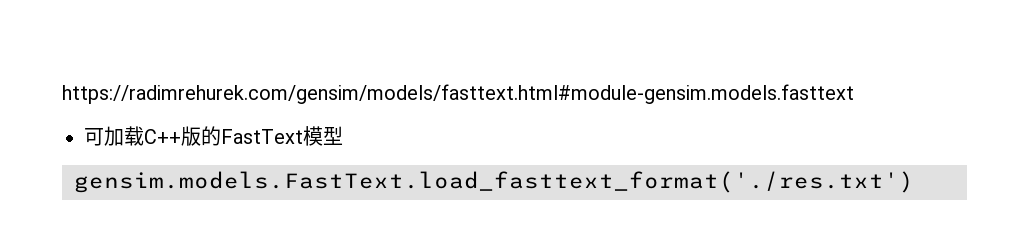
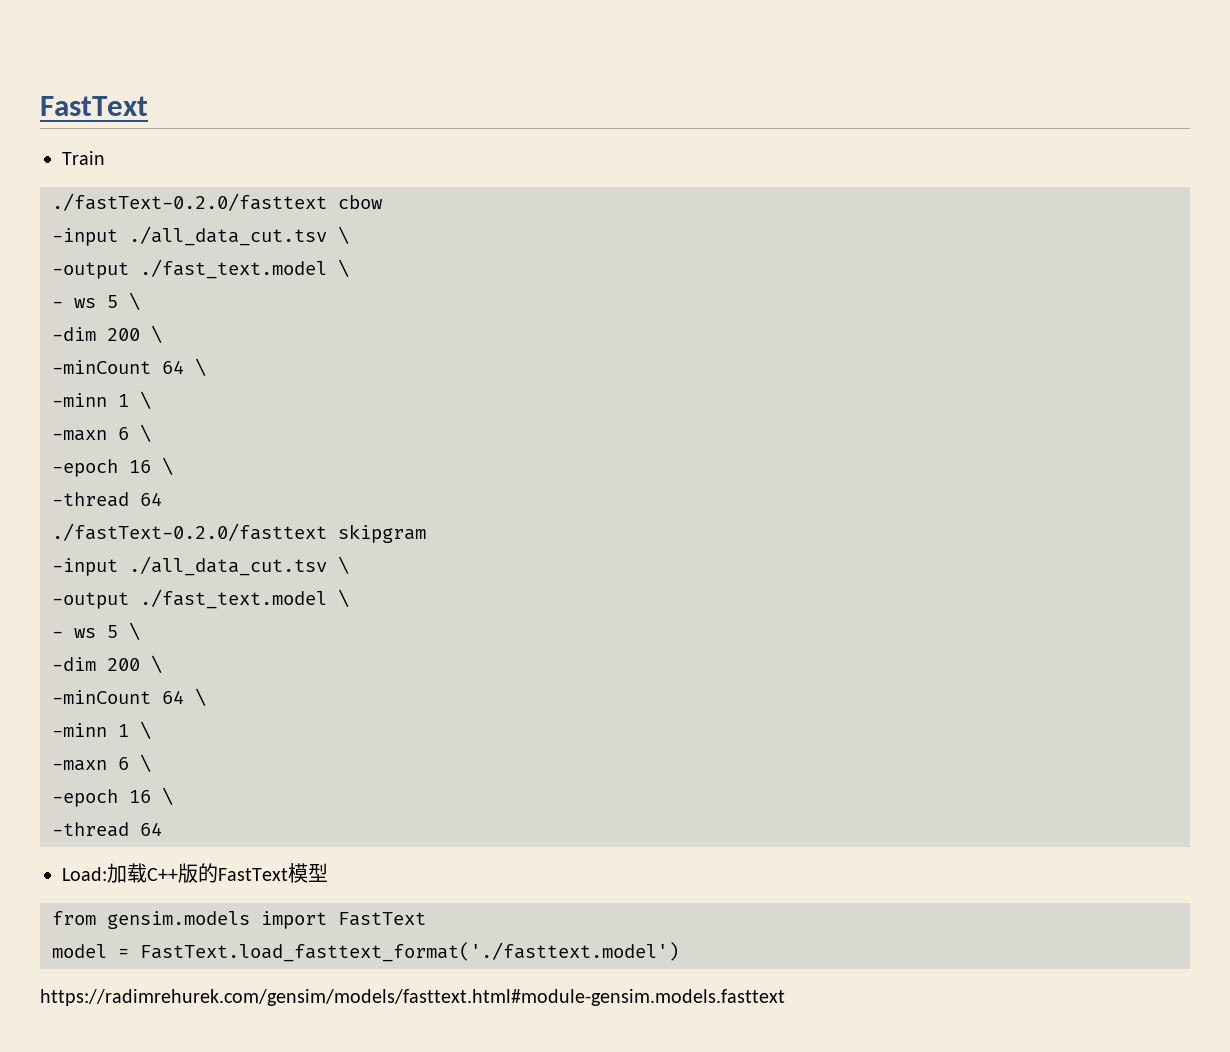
[62,84,854,104] [84,128,104,146] https://radimrehurek.com/gensim/models/fasttext.html#module-gensim.models.fasttext // 可 -> [40,96,148,116] [62,151,105,165] [52,193,383,211] [52,226,349,246] [52,259,349,279] [52,292,140,310] [52,325,162,343] [52,358,206,376] [52,391,151,409] [52,424,151,442] [52,457,173,477] [52,492,162,507] [52,523,426,543] [52,556,349,576] [52,589,349,609] [52,622,140,640] [52,655,162,673] [52,688,206,706] [52,721,151,739] [52,754,151,772] [52,787,173,807] [52,822,162,837] [62,867,107,881] FastText // Train // ./fastText-0.2.0/fasttext cbow // -input ./all_data_cut.tsv \ // -output ./fast_text.model \ // - ws 5 \ // -dim 200 \ // -minCount 64 \ // -minn 1 \ // -maxn 6 \ // -epoch 16 \ // -thread 64 // ./fastText-0.2.0/fasttext skipgram // -input ./all_data_cut.tsv \ // -output ./fast_text.model \ // - ws 5 \ // -dim 200 \ // -minCount 64 \ // -minn 1 \ // -maxn 6 \ // -epoch 16 \ // -thread 64 // Load:
[74,171,914,193] gensim.models.FastText.load_fasttext_format('./res.txt') -> [52,911,426,929] [52,942,679,962] [40,989,785,1006] from gensim.models import FastText // model = FastText.load_fasttext_format('./fasttext.model') // https://radimrehurek.com/gensim/models/fasttext.html#module-gensim.models.fasttext

